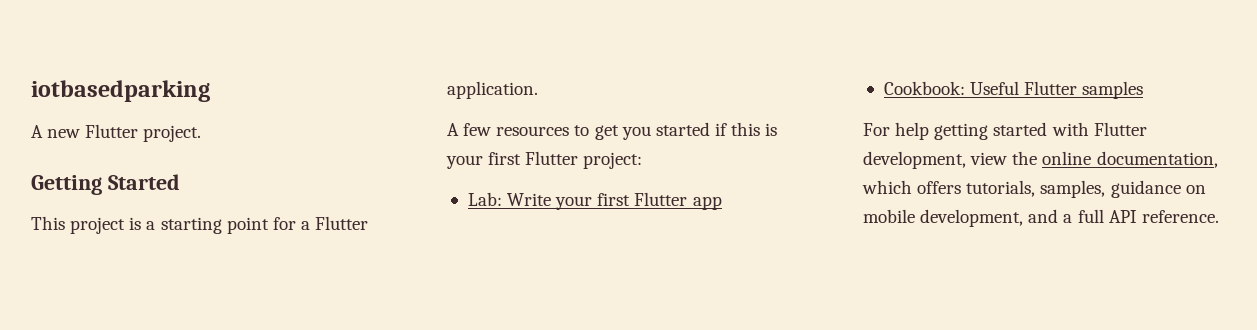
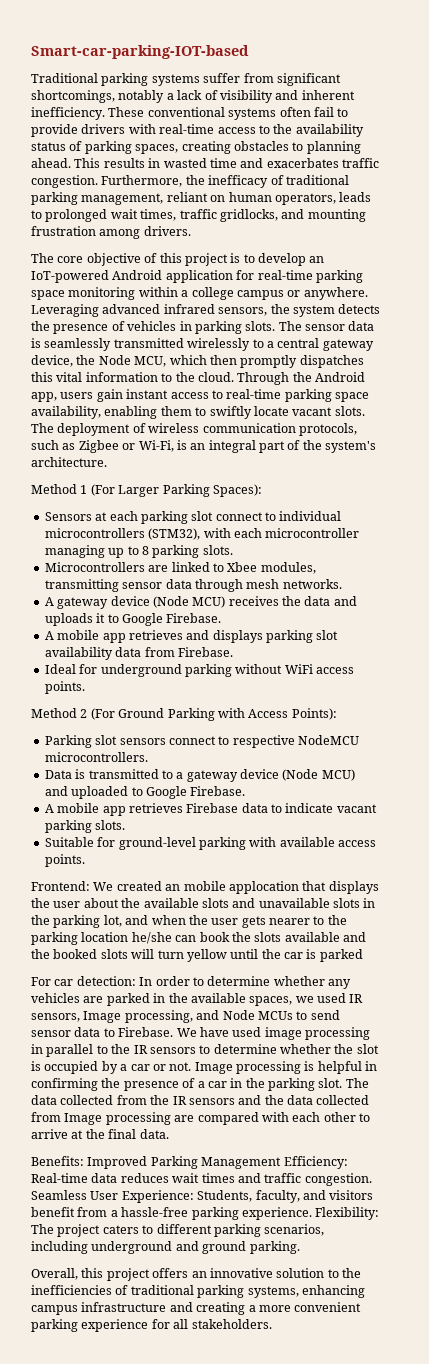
[31,80,210,102] [31,124,202,142] [31,174,180,195] [31,216,369,234] [447,81,538,99] [447,122,778,140] [446,151,643,169] [467,192,722,210] [883,81,1144,99] [863,122,1147,140] [863,151,1218,169] [862,180,1206,198] [863,209,1219,227] iotbasedparking // A new Flutter project. // Getting Started // This project is a starting point for a Flutter application. // A few resources to get you started if this is your first Flutter project: // Lab: Write your first Flutter app // Cookbook: Useful Flutter samples // For help getting started with Flutter development, view the online documentation, which offers tutorials, samples, guidance on mobile development, and a full API reference. -> [31,45,249,59] [31,73,341,86] [31,90,355,103] [31,107,349,120] [31,124,364,137] [31,141,361,154] [31,158,379,168] [31,175,349,188] [31,192,372,205] [31,209,366,222] [31,226,191,239] [31,253,325,266] [31,270,363,283] [31,287,368,300] [31,304,381,317] [31,321,375,334] [31,338,374,351] [31,355,364,368] [31,372,365,385] [31,389,369,402] [31,406,365,419] [31,423,357,436] [31,440,377,453] [31,457,107,467] [31,484,262,497] [44,511,342,524] [44,528,360,540] [44,545,233,558] [44,562,316,574] [44,579,342,592] [44,596,357,609] [44,613,222,626] [44,630,339,643] [44,647,233,660] [44,664,354,677] [44,681,85,694] [31,708,337,721] [44,735,359,748] [44,752,148,762] [44,769,355,782] [44,786,246,799] [44,803,377,816] [44,820,126,833] [44,837,376,850] [44,854,85,867] [31,881,379,894] [31,898,376,908] [31,915,347,928] [31,932,366,945] [31,949,363,962] [31,976,351,989] [31,993,364,1006] [31,1010,340,1023] [31,1027,370,1040] [31,1044,379,1057] [31,1061,378,1074] [31,1078,369,1091] [31,1095,370,1105] [31,1112,370,1125] [31,1129,169,1139] [31,1156,348,1169] [31,1173,372,1186] [31,1190,374,1203] [31,1207,380,1220] [31,1224,325,1237] [31,1241,300,1254] [31,1268,361,1281] [31,1285,365,1298] [31,1302,362,1315] [31,1319,272,1332] Smart-car-parking-IOT-based // Traditional parking systems suffer from significant shortcomings, notably a lack of visibility and inherent inefficiency. These conventional systems often fail to provide drivers with real-time access to the availability status of parking spaces, creating obstacles to planning ahead. This results in wasted time and exacerbates traffic congestion. Furthermore, the inefficacy of traditional parking management, reliant on human operators, leads to prolonged wait times, traffic gridlocks, and mounting frustration among drivers. // The core objective of this project is to develop an IoT-powered Android application for real-time parking space monitoring within a college campus or anywhere. Leveraging advanced infrared sensors, the system detects the presence of vehicles in parking slots. The sensor data is seamlessly transmitted wirelessly to a central gateway device, the Node MCU, which then promptly dispatches this vital information to the cloud. Through the Android app, users gain instant access to real-time parking space availability, enabling them to swiftly locate vacant slots. The deployment of wireless communication protocols, such as Zigbee or Wi-Fi, is an integral part of the system's architecture. // Method 1 (For Larger Parking Spaces): // Sensors at each parking slot connect to individual microcontrollers (STM32), with each microcontroller managing up to 8 parking slots. // Microcontrollers are linked to Xbee modules, transmitting sensor data through mesh networks. // A gateway device (Node MCU) receives the data and uploads it to Google Firebase. // A mobile app retrieves and displays parking slot availability data from Firebase. // Ideal for underground parking without WiFi access points. // Method 2 (For Ground Parking with Access Points): // Parking slot sensors connect to respective NodeMCU microcontrollers. // Data is transmitted to a gateway device (Node MCU) and uploaded to Google Firebase. // A mobile app retrieves Firebase data to indicate vacant parking slots. // Suitable for ground-level parking with available access points. // Frontend: We created an mobile applocation that displays the user about the available slots and unavailable slots in the parking lot, and when the user gets nearer to the parking location he/she can book the slots available and the booked slots will turn yellow until the car is parked // For car detection: In order to determine whether any vehicles are parked in the available spaces, we used IR sensors, Image processing, and Node MCUs to send sensor data to Firebase. We have used image processing in parallel to the IR sensors to determine whether the slot is occupied by a car or not. Image processing is helpful in confirming the presence of a car in the parking slot. The data collected from the IR sensors and the data collected from Image processing are compared with each other to arrive at the final data. // Benefits: Improved Parking Management Efficiency: Real-time data reduces wait times and traffic congestion. Seamless User Experience: Students, faculty, and visitors benefit from a hassle-free parking experience. Flexibility: The project caters to different parking scenarios, including underground and ground parking. // Overall, this project offers an innovative solution to the inefficiencies of traditional parking systems, enhancing campus infrastructure and creating a more convenient parking experience for all stakeholders.

